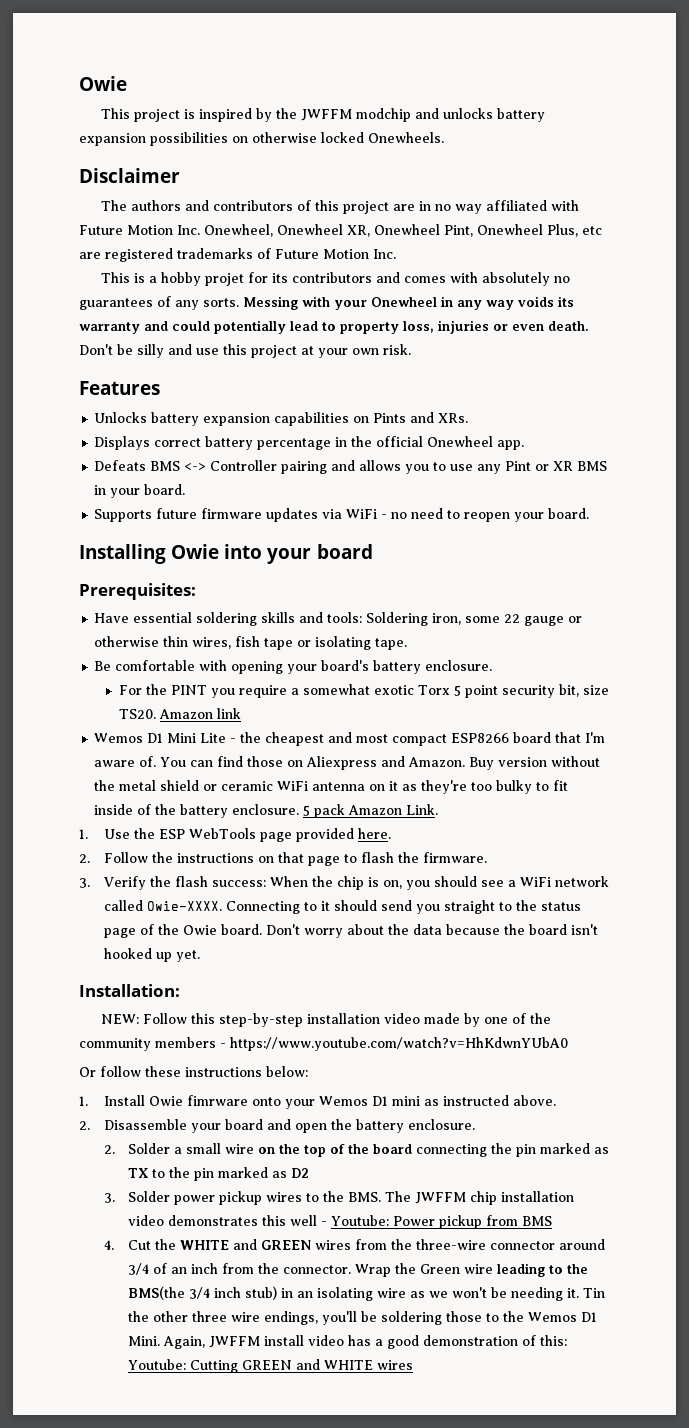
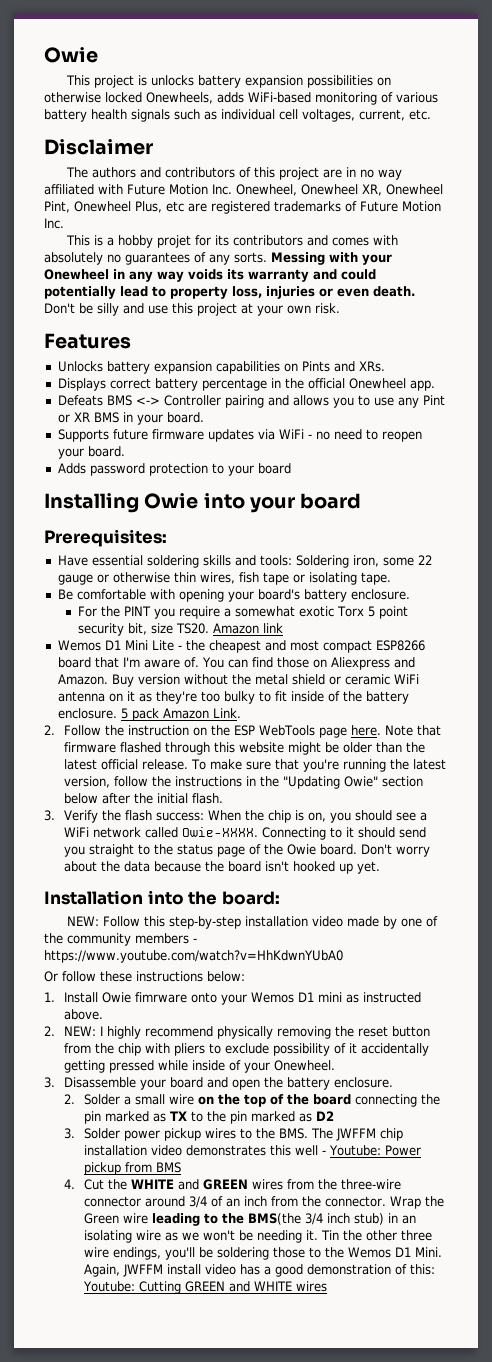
[199,108,440,122] inspired by the JWFFM modchip and -> (147, 80) none
[368,132,444,143] Onewheels. -> [146,92,438,105] [44,109,431,122] Onewheels, adds WiFi-based monitoring of various battery health signals such as individual cell voltages, current, etc.
(590, 513) none -> [57,463,291,476] // Adds password protection to your board
[79,829,130,839] 1. Use -> [44,725,207,736] 2. Follow the instruction on
[295,828,354,842] provided -> (347, 732) none
[79,852,487,866] // 2. Follow the instructions on that page to flash the firmware. -> [384,725,441,736] [63,742,425,755] [63,759,446,772] [63,776,423,789] [63,793,223,804] Note that firmware flashed through this website might be older than the latest official release. To make sure that you're running the latest version, follow the instructions in the "Updating Owie" section below after the initial flash.
[79,984,180,997] Installation: -> [44,890,280,905] Installation into the board:
(90, 1125) none -> [63,1026,430,1039] [63,1043,429,1056] [63,1060,335,1073] [44,1077,55,1088] NEW: I highly recommend physically removing the reset button from the chip with pliers to exclude possibility of it accidentally getting pressed while inside of your Onewheel. // 3.

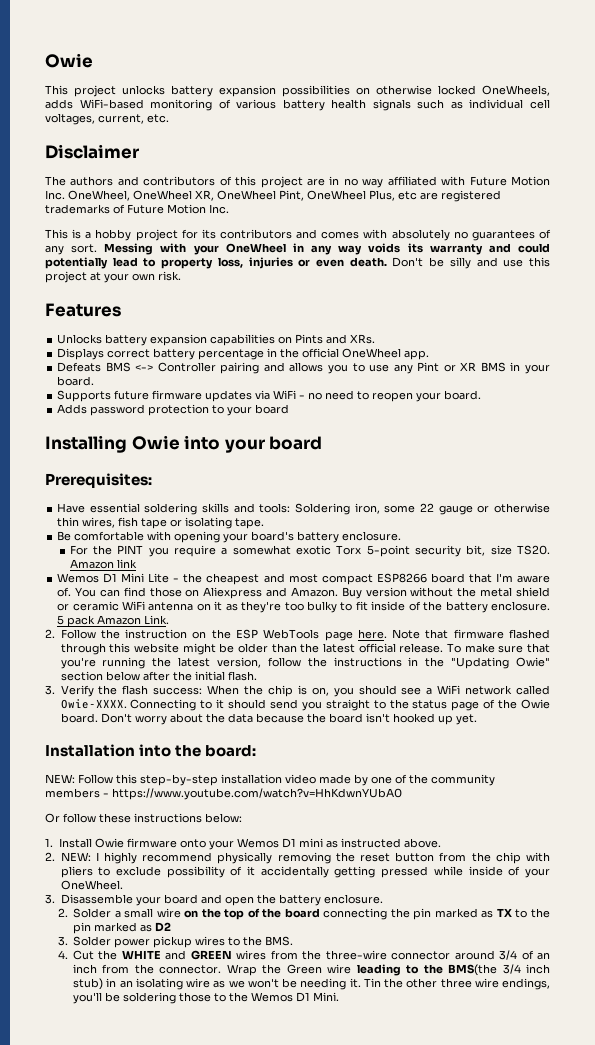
[137,75,147,86] is -> (116, 91) none
[146,92,213,104] Onewheels, -> [482,85,550,96] OneWheels,
[236,184,443,196] [44,201,131,213] Onewheel, Onewheel XR, Onewheel Pint, Onewheel -> [68,190,366,201] OneWheel, OneWheel XR, OneWheel Pint, OneWheel
[156,235,191,248] projet -> [135,229,178,241] project
[234,252,267,263] sorts. -> [71,244,98,253] sort.
[44,269,109,280] Onewheel -> [225,243,286,253] OneWheel
[348,378,406,389] Onewheel -> [342,348,402,358] OneWheel
[367,606,408,619] 5 point -> [366,545,410,557] 5-point
[134,992,187,1003] fimrware -> [126,838,177,848] firmware
[273,1060,335,1071] Onewheel. -> [60,880,123,890] OneWheel.
[310,1128,403,1141] [83,1145,421,1156] [83,1162,181,1175] The JWFFM chip installation video demonstrates this well - Youtube: Power pickup from BMS -> (294, 941) none
[83,1264,435,1277] [82,1281,327,1294] Again, JWFFM install video has a good demonstration of this: Youtube: Cutting GREEN and WHITE wires -> (340, 996) none

